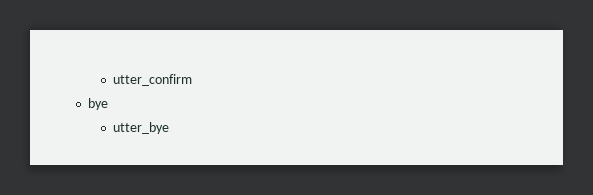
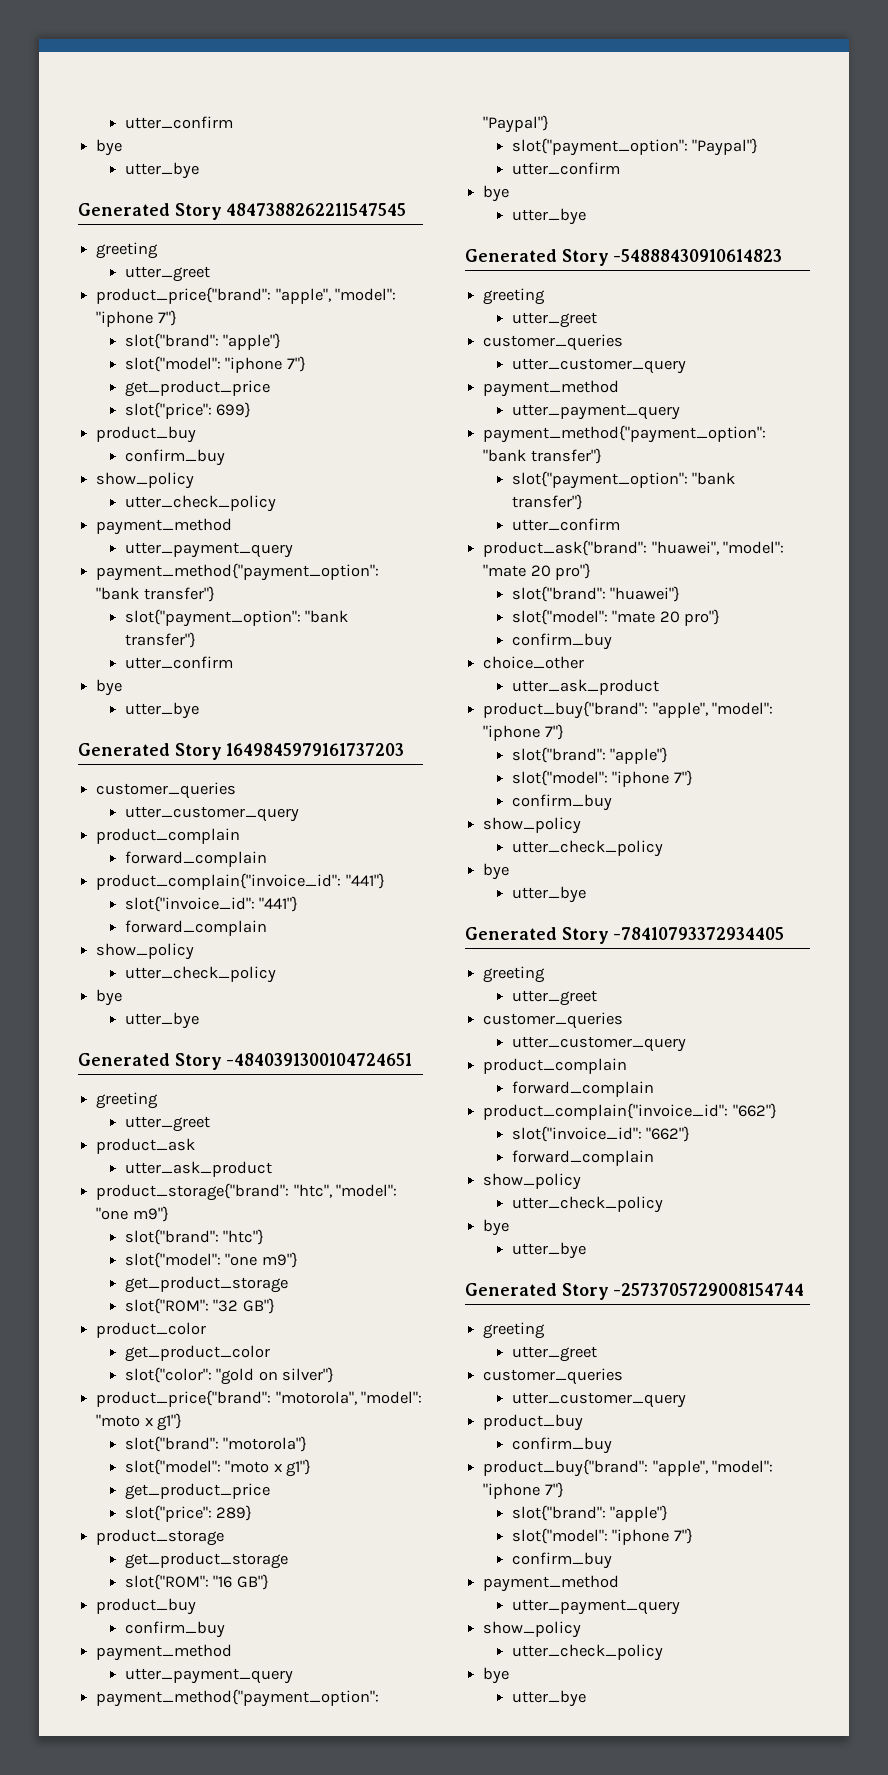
[113,74,193,86] [88,98,109,110] [113,122,170,134] utter_confirm // bye // utter_bye -> [125,116,234,129] [96,139,123,156] [125,162,200,179] [78,203,407,220] [96,242,159,259] [125,266,211,282] [96,287,397,304] [96,310,177,327] [125,333,282,350] [125,356,306,373] [125,380,271,397] [125,402,252,419] [96,426,197,443] [125,449,226,466] [96,472,195,489] [125,495,277,512] [96,518,233,535] [125,542,294,558] [96,563,380,581] [96,586,215,602] [125,609,349,627] [125,632,197,648] [125,656,234,669] [96,679,123,696] [125,702,200,719] [78,743,405,760] [96,782,237,799] [125,806,300,822] [96,828,241,844] [125,851,268,867] [96,873,385,890] [125,896,299,912] [125,920,268,936] [96,943,195,960] [125,966,277,983] [96,989,123,1006] [125,1012,200,1029] [78,1053,413,1070] [96,1092,159,1109] [125,1116,211,1132] [96,1138,196,1154] [125,1161,273,1177] [96,1183,398,1201] [96,1206,169,1222] [125,1229,265,1245] [125,1252,298,1268] [125,1276,289,1293] [125,1298,275,1314] [96,1322,207,1338] [125,1345,271,1362] [125,1367,335,1385] [96,1390,423,1407] [96,1413,183,1431] [125,1436,308,1452] [125,1459,312,1477] [125,1483,271,1500] [125,1505,253,1522] [96,1529,225,1546] [125,1552,289,1569] [125,1574,269,1590] [96,1598,197,1615] [125,1621,226,1638] [96,1644,233,1661] [125,1668,294,1684] [96,1689,380,1707] [483,115,550,133] [512,138,759,156] [512,162,621,175] [483,185,510,202] [512,208,587,225] [465,249,783,266] [483,288,546,305] [512,312,598,328] [483,334,624,351] [512,358,687,374] [483,380,620,397] [512,404,681,420] [483,425,767,443] [483,448,602,464] [512,471,736,489] [512,494,584,510] [512,518,621,531] [483,540,785,557] [483,563,592,580] [512,586,681,602] [512,609,721,626] [512,633,613,650] [483,656,585,669] [512,679,660,695] [483,701,774,719] [483,724,564,741] [512,747,669,764] [512,770,693,787] [512,794,613,811] [483,817,582,834] [512,840,664,857] [483,863,510,880] [512,886,587,903] [465,927,785,944] [483,966,546,983] [512,990,598,1006] [483,1012,624,1029] [512,1036,687,1052] [483,1058,628,1074] [512,1081,655,1097] [483,1103,777,1120] [512,1126,691,1142] [512,1150,655,1166] [483,1173,582,1190] [512,1196,664,1213] [483,1219,510,1236] [512,1242,587,1259] [465,1283,805,1300] [483,1322,546,1339] [512,1346,598,1362] [483,1368,624,1385] [512,1392,687,1408] [483,1414,584,1431] [512,1437,613,1454] [483,1459,774,1477] [483,1482,564,1499] [512,1505,669,1522] [512,1528,693,1545] [512,1552,613,1569] [483,1575,620,1592] [512,1599,681,1615] [483,1621,582,1638] [512,1644,664,1661] [483,1667,510,1684] [512,1690,587,1707] utter_confirm // bye // utter_bye // Generated Story 4847388262211547545 // greeting // utter_greet // product_price{"brand": "apple", "model": "iphone 7"} // slot{"brand": "apple"} // slot{"model": "iphone 7"} // get_product_price // slot{"price": 699} // product_buy // confirm_buy // show_policy // utter_check_policy // payment_method // utter_payment_query // payment_method{"payment_option": "bank transfer"} // slot{"payment_option": "bank transfer"} // utter_confirm // bye // utter_bye // Generated Story 1649845979161737203 // customer_queries // utter_customer_query // product_complain // forward_complain // product_complain{"invoice_id": "441"} // slot{"invoice_id": "441"} // forward_complain // show_policy // utter_check_policy // bye // utter_bye // Generated Story -4840391300104724651 // greeting // utter_greet // product_ask // utter_ask_product // product_storage{"brand": "htc", "model": "one m9"} // slot{"brand": "htc"} // slot{"model": "one m9"} // get_product_storage // slot{"ROM": "32 GB"} // product_color // get_product_color // slot{"color": "gold on silver"} // product_price{"brand": "motorola", "model": "moto x g1"} // slot{"brand": "motorola"} // slot{"model": "moto x g1"} // get_product_price // slot{"price": 289} // product_storage // get_product_storage // slot{"ROM": "16 GB"} // product_buy // confirm_buy // payment_method // utter_payment_query // payment_method{"payment_option": "Paypal"} // slot{"payment_option": "Paypal"} // utter_confirm // bye // utter_bye // Generated Story -54888430910614823 // greeting // utter_greet // customer_queries // utter_customer_query // payment_method // utter_payment_query // payment_method{"payment_option": "bank transfer"} // slot{"payment_option": "bank transfer"} // utter_confirm // product_ask{"brand": "huawei", "model": "mate 20 pro"} // slot{"brand": "huawei"} // slot{"model": "mate 20 pro"} // confirm_buy // choice_other // utter_ask_product // product_buy{"brand": "apple", "model": "iphone 7"} // slot{"brand": "apple"} // slot{"model": "iphone 7"} // confirm_buy // show_policy // utter_check_policy // bye // utter_bye // Generated Story -78410793372934405 // greeting // utter_greet // customer_queries // utter_customer_query // product_complain // forward_complain // product_complain{"invoice_id": "662"} // slot{"invoice_id": "662"} // forward_complain // show_policy // utter_check_policy // bye // utter_bye // Generated Story -2573705729008154744 // greeting // utter_greet // customer_queries // utter_customer_query // product_buy // confirm_buy // product_buy{"brand": "apple", "model": "iphone 7"} // slot{"brand": "apple"} // slot{"model": "iphone 7"} // confirm_buy // payment_method // utter_payment_query // show_policy // utter_check_policy // bye // utter_bye

